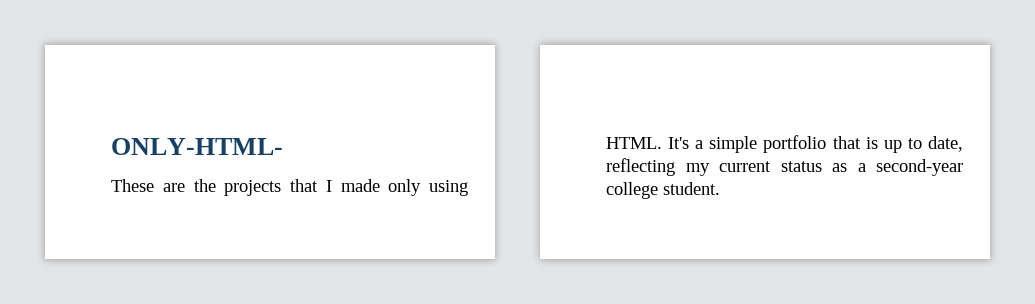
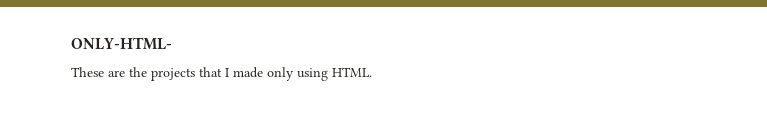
[668,135,963,153] [606,158,963,176] [606,182,720,199] It's a simple portfolio that is up to date, reflecting my current status as a second-year college student. -> (372, 72) none

